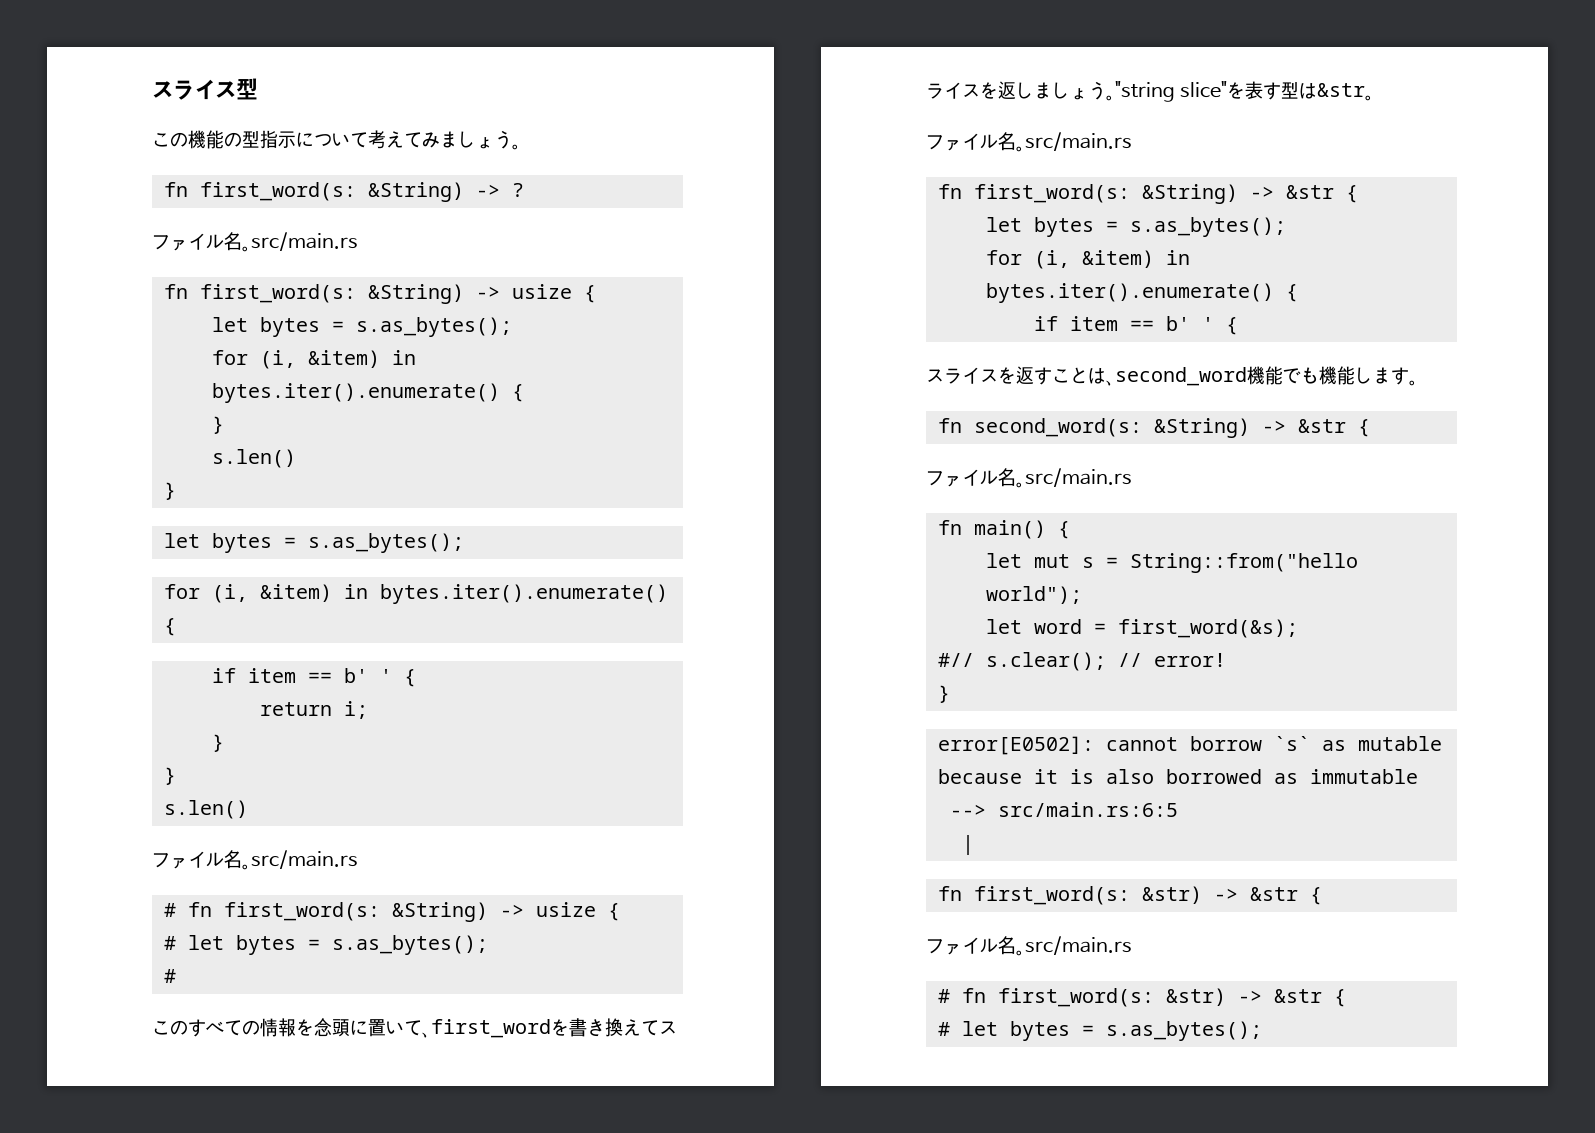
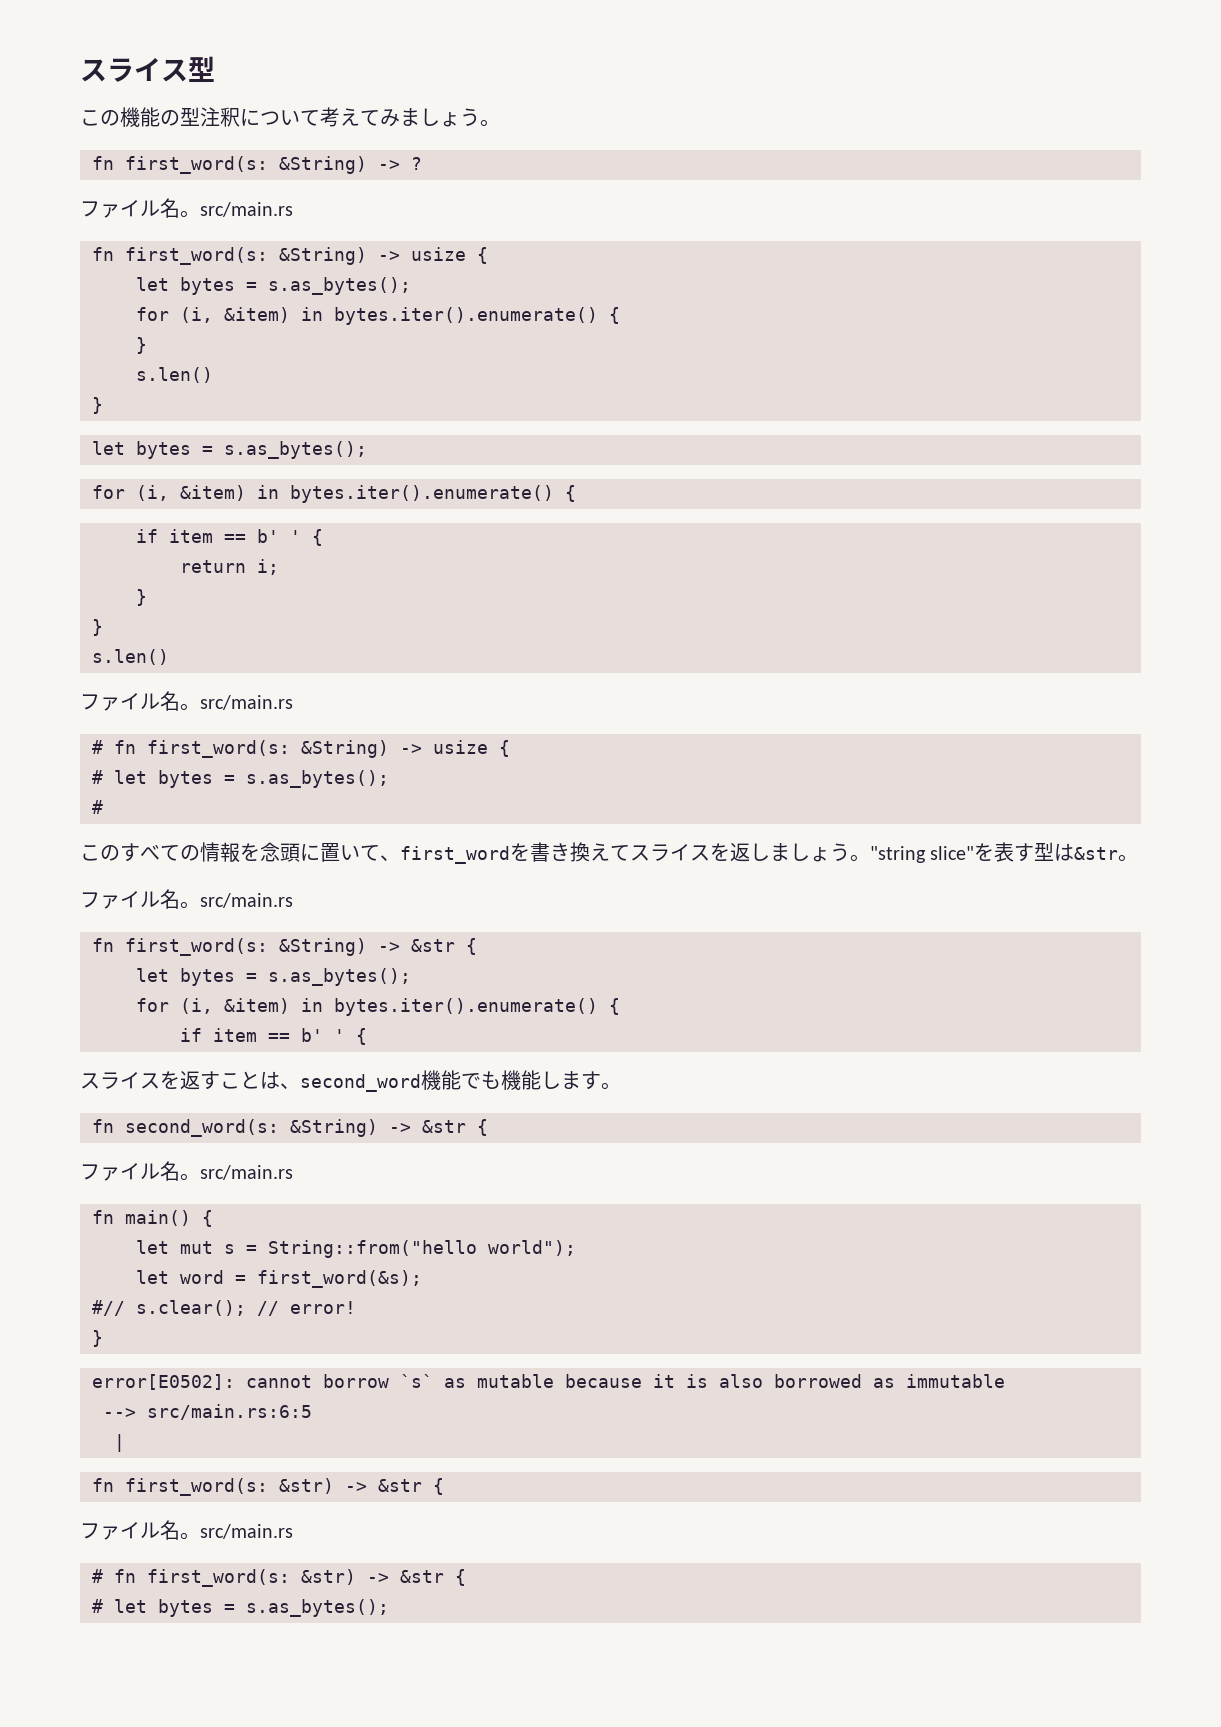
[260,130,296,149] 指示 -> [200,107,240,127] 注釈

